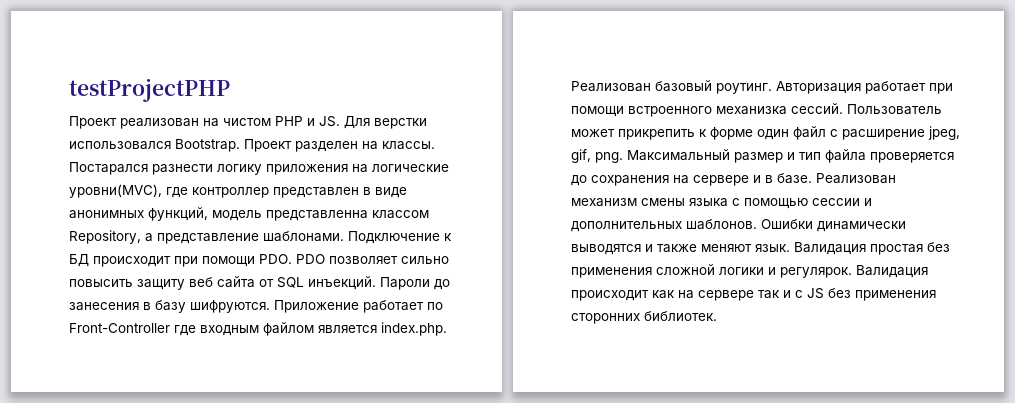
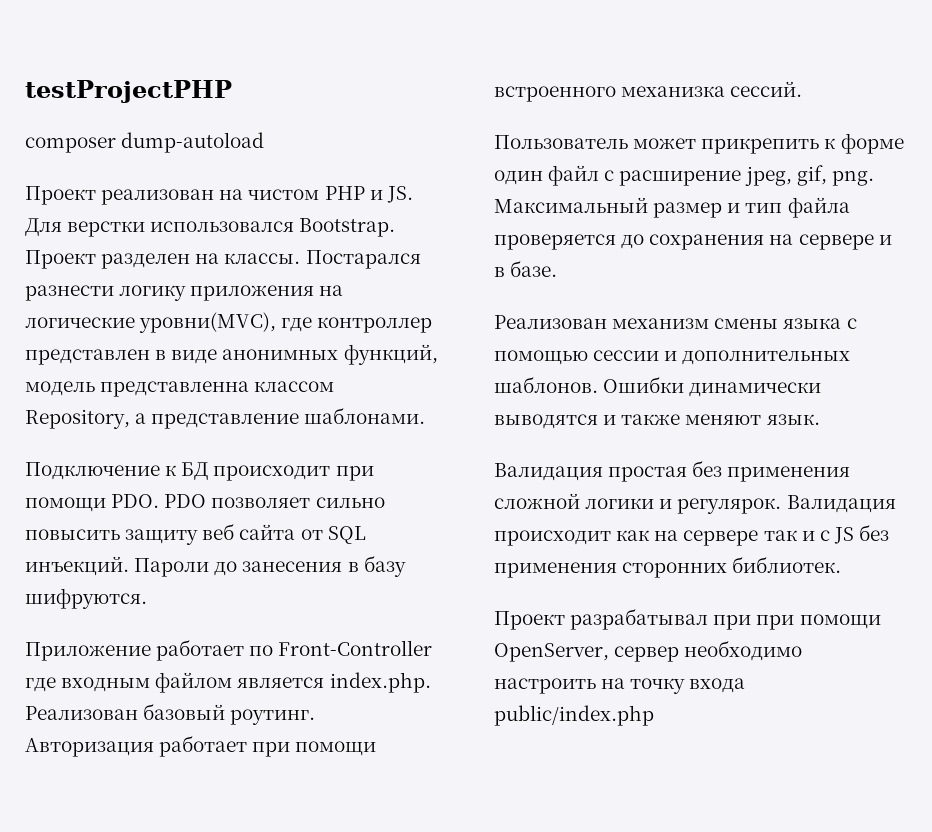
(230, 90) none -> [25,132,265,153] // composer dump-autoload
(344, 236) none -> (426, 415) //
(270, 306) none -> (147, 598) //
(843, 108) none -> (803, 89) //
(812, 178) none -> (558, 268) //
(790, 248) none -> (820, 419) //
(717, 316) none -> [494,608,881,630] [494,640,803,662] [494,678,746,694] [494,705,654,726] // Проект разрабатывал при при помощи OpenServer, сервер необходимо настроить на точку входа public/index.php

